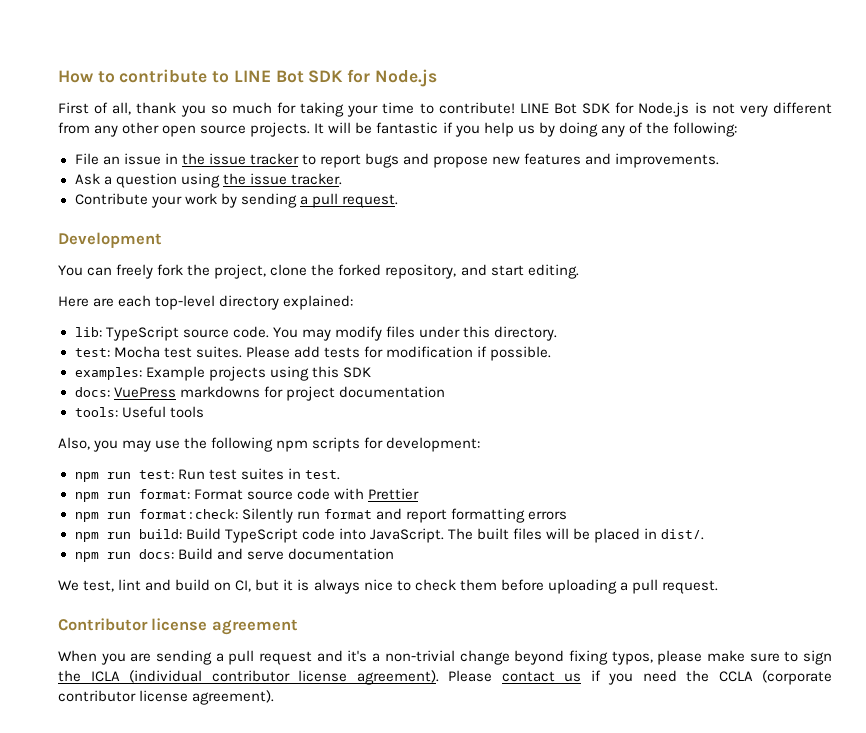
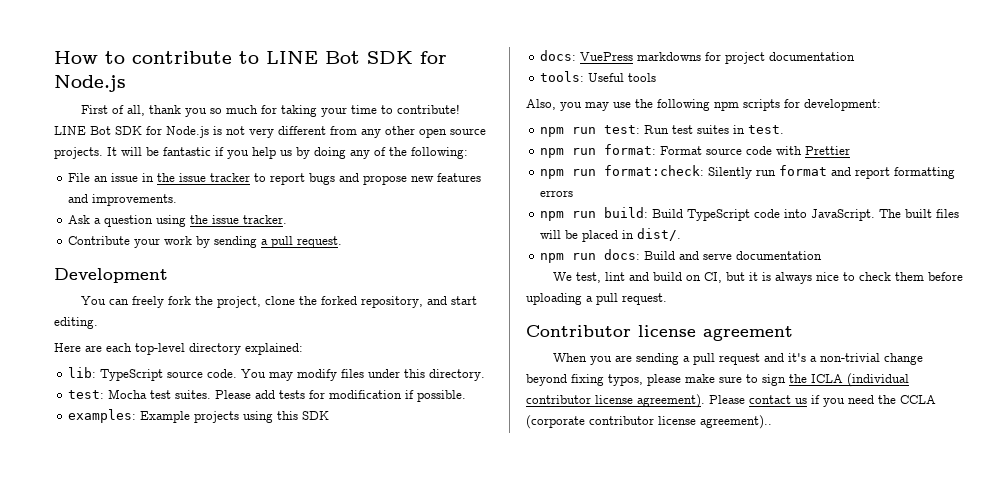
[192,690,275,705] agreement). -> [700,415,772,429] agreement)..

